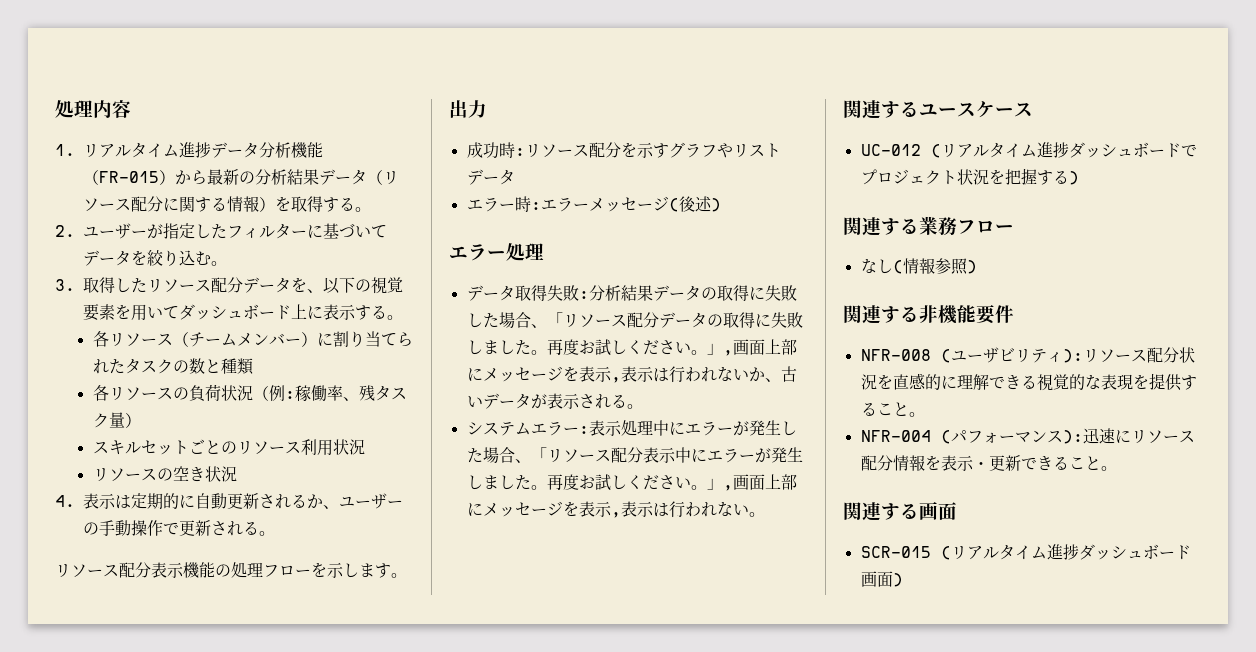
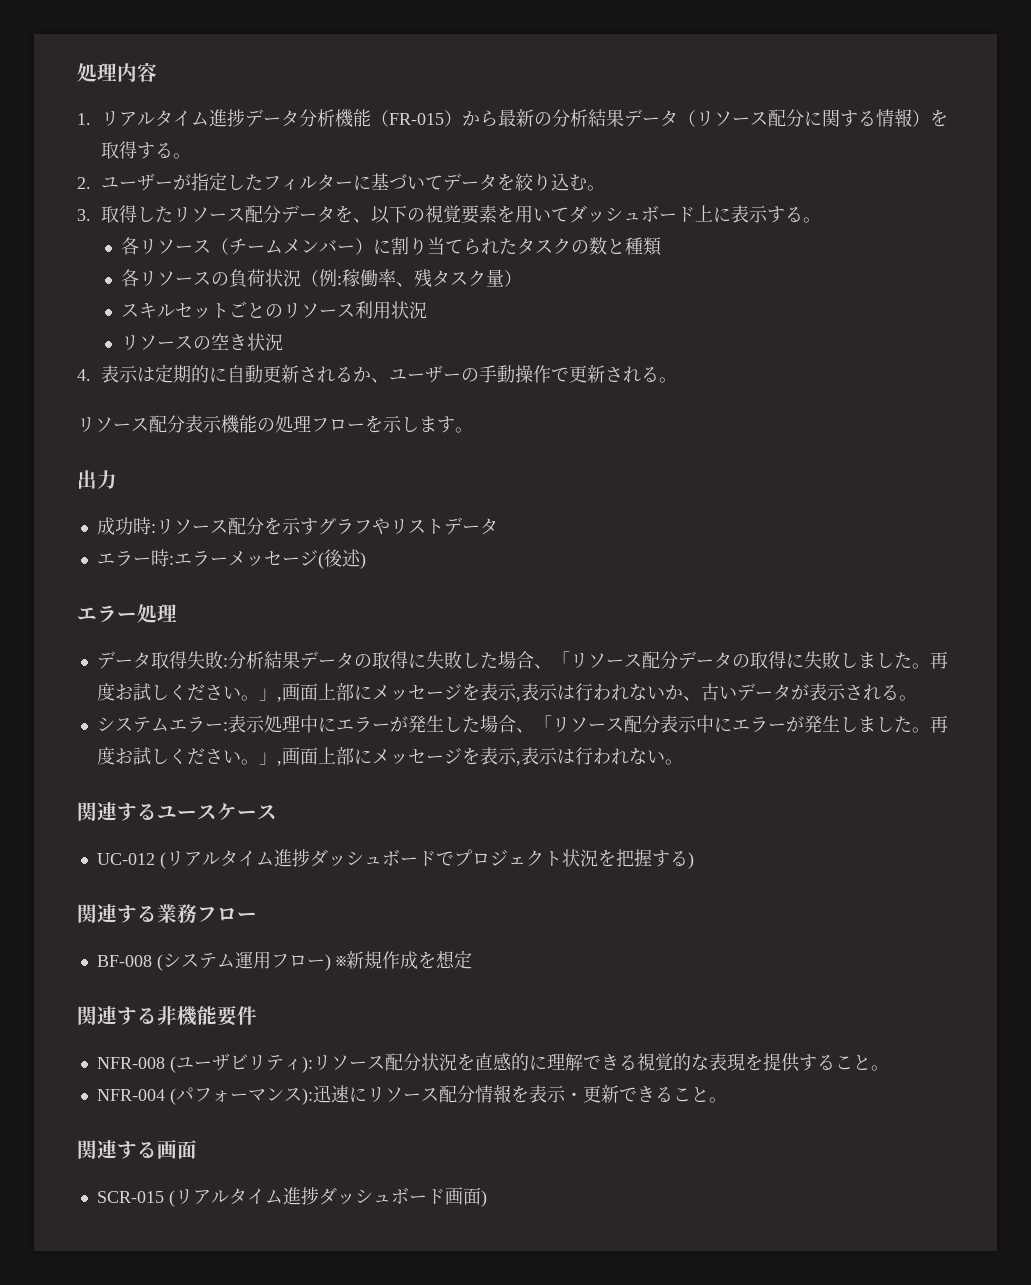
[860,258,977,275] なし(情報参照) -> [96,950,472,971] BF-008 (システム運用フロー) ※新規作成を想定

